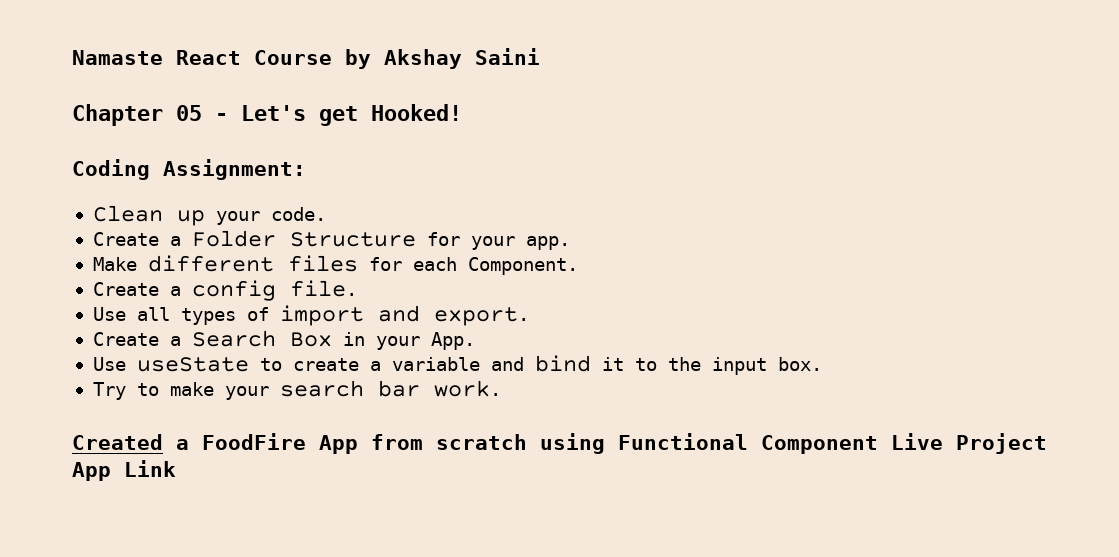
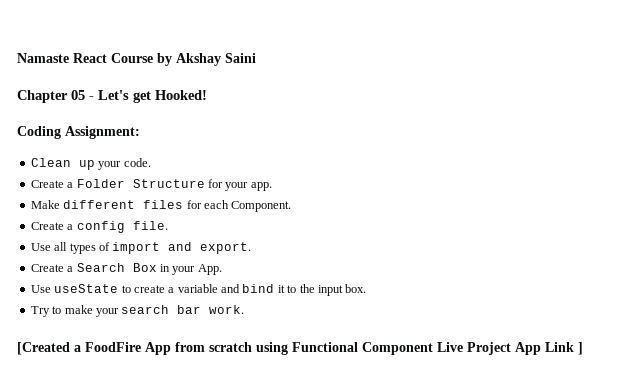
[72,434,163,450] Created -> [17,342,70,355] [Created
(176, 468) none -> [578,342,583,355] ]

